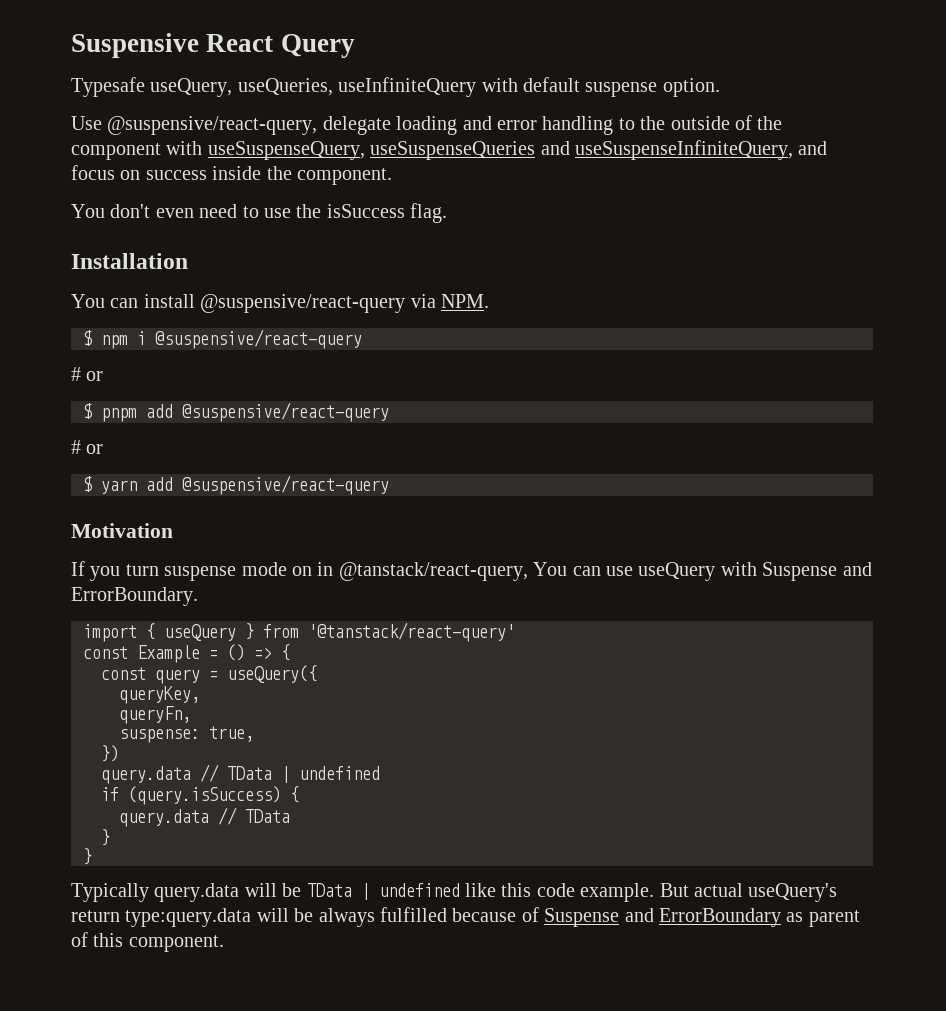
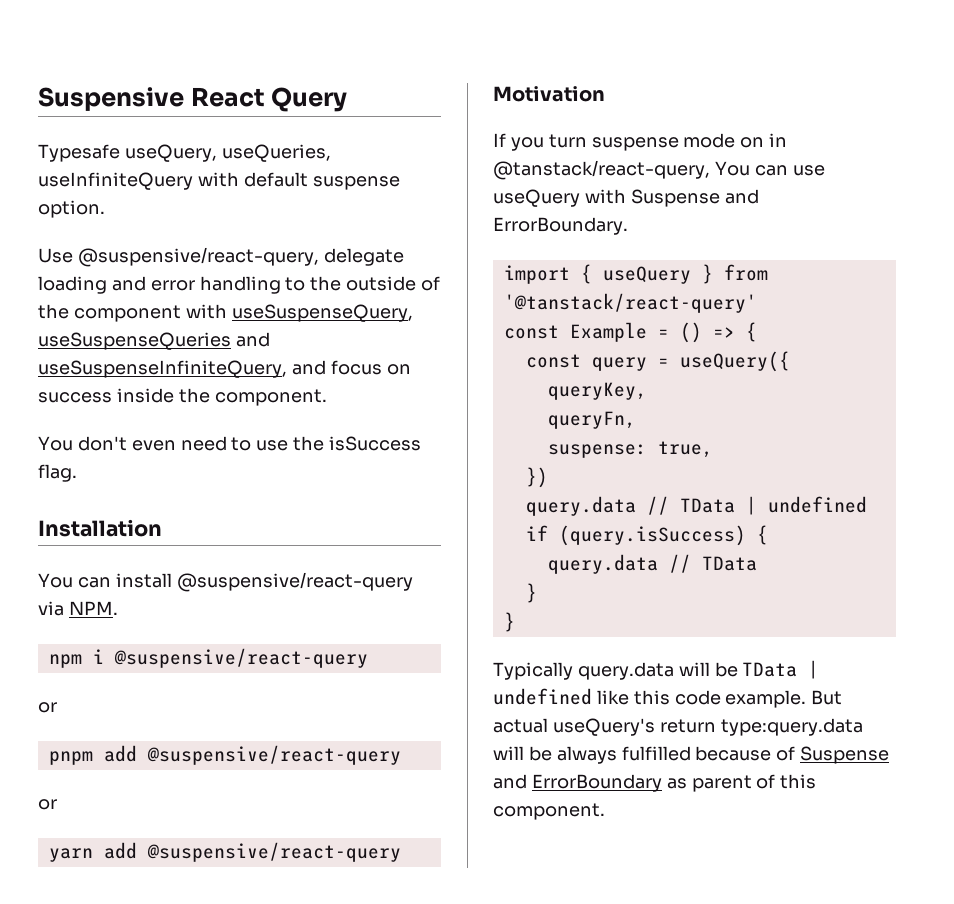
[83,330,92,346] $ -> (118, 608) none
[71,367,104,381] [83,403,92,419] # or // $ -> [38,702,57,713] or //
[71,440,104,454] [83,476,92,492] # or // $ -> [38,799,57,810] or //

